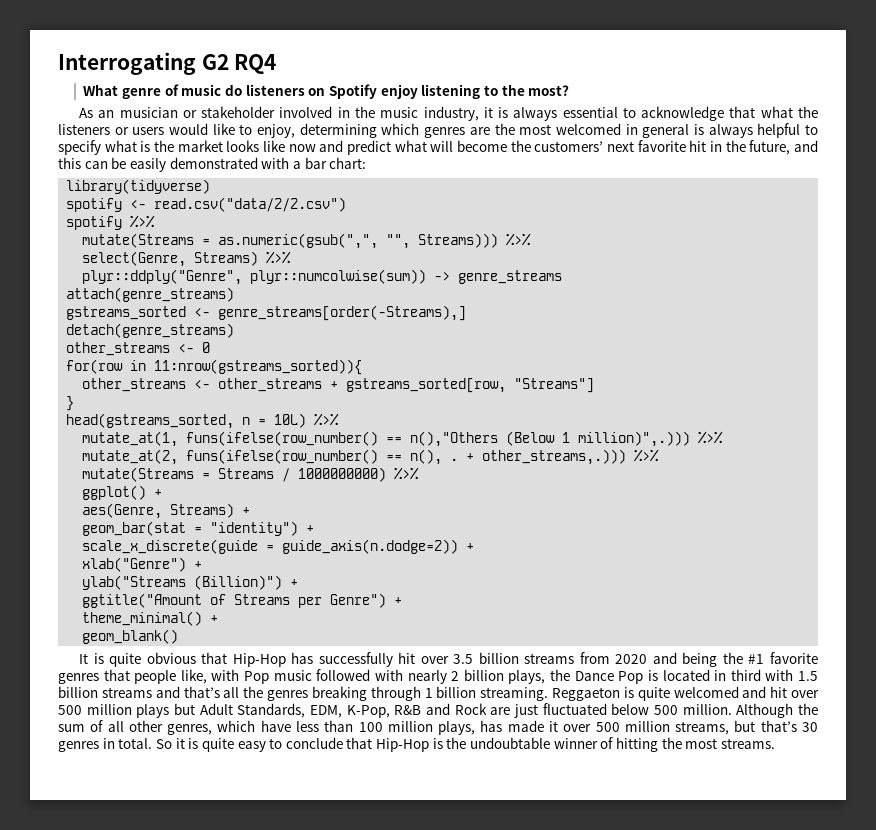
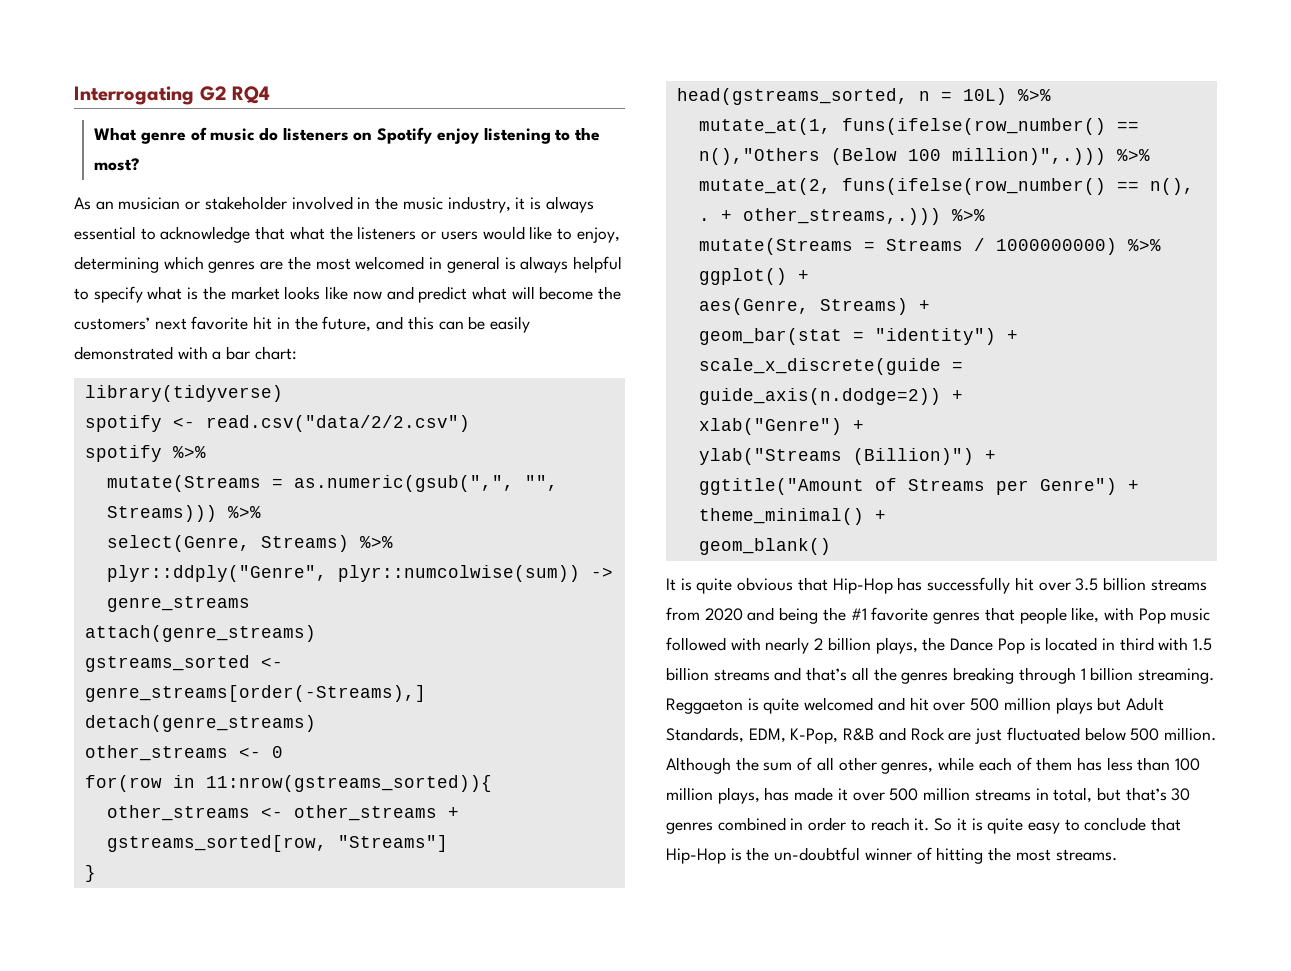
[562,432,571,443] 1 -> [907,149,941,161] 100
[217,720,291,732] which have -> [938,757,1102,771] while each of them has
[675,721,730,735] streams, -> [974,787,1093,803] streams in total,
[102,738,153,749] in total. -> [717,817,930,831] combined in order to reach it.
[470,737,551,749] undoubtable -> [774,847,861,861] un-doubtful

